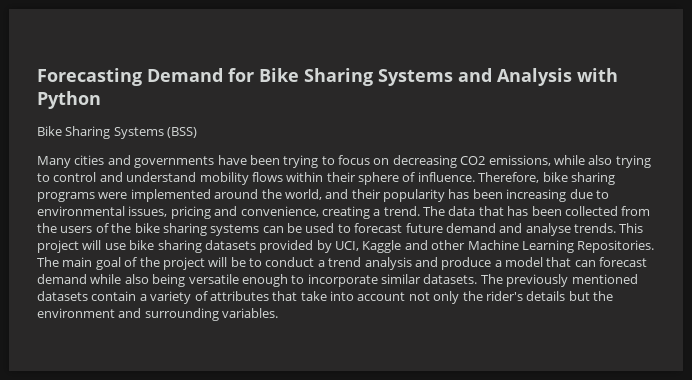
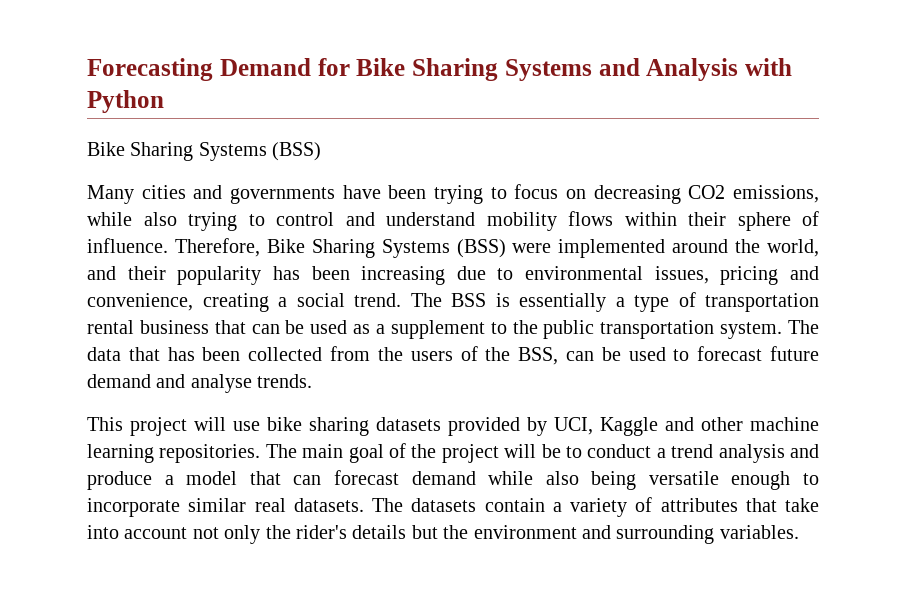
[542,172,615,185] [37,192,95,202] bike sharing programs -> [266,239,506,258] Bike Sharing Systems (BSS)
(381, 212) none -> [296,293,345,307] social
(445, 211) none -> [451,292,819,312] [87,320,819,339] BSS is essentially a type of transportation rental business that can be used as a supplement to the public transportation system. The
[134,223,260,236] bike sharing systems -> [518,347,559,365] BSS,
(616, 228) none -> (313, 381) //
[467,240,655,253] Machine Learning Repositories. -> [750,417,819,431] [87,444,261,463] machine learning repositories.
(421, 279) none -> [254,498,286,512] real
[506,274,638,287] previously mentioned -> (403, 505) none

